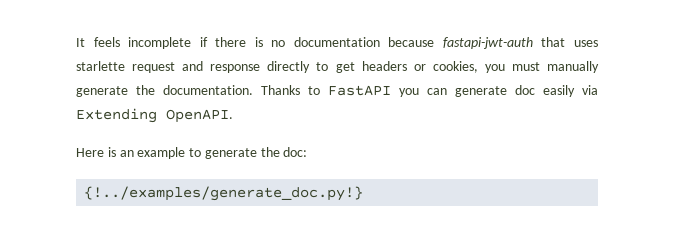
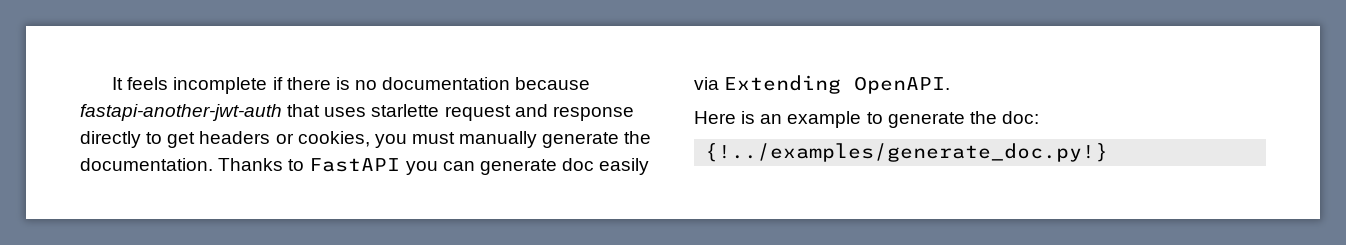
[442,37,533,49] fastapi-jwt-auth -> [80,104,282,121] fastapi-another-jwt-auth

